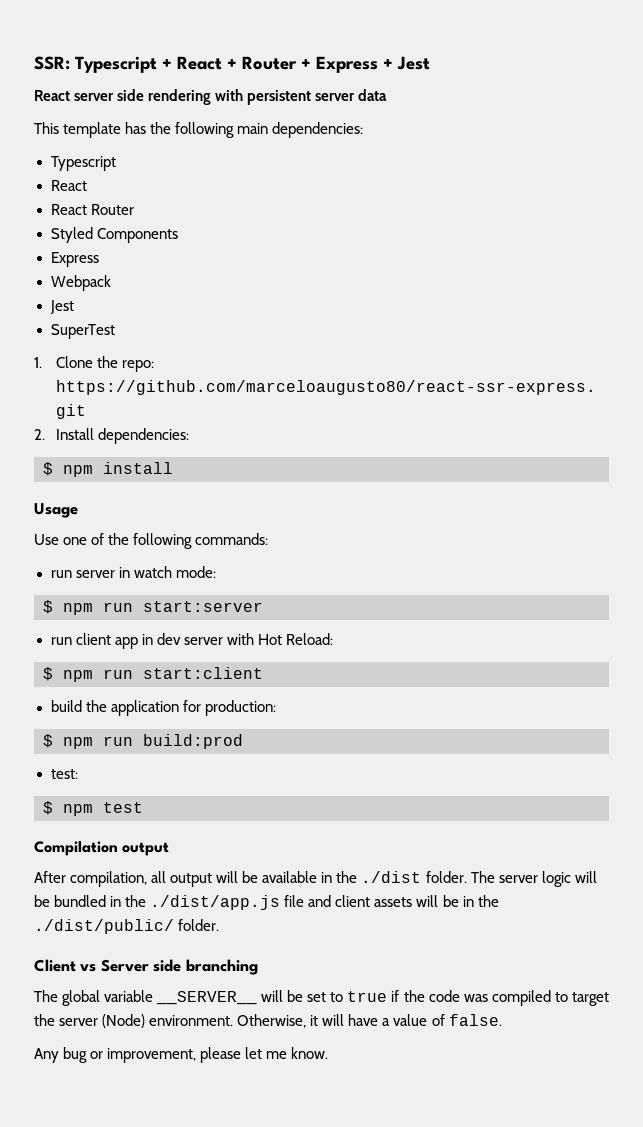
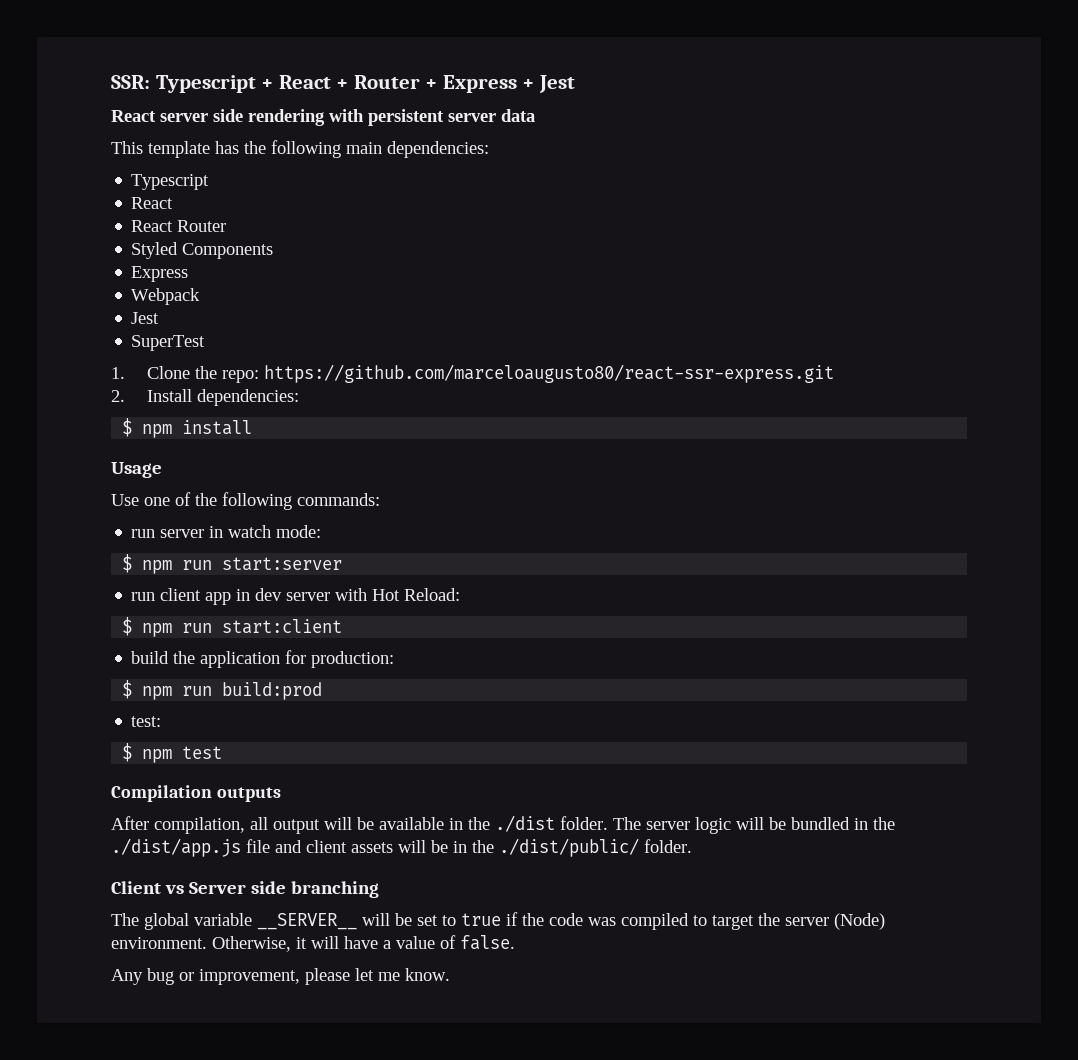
[122,842,170,856] output -> [216,787,281,802] outputs

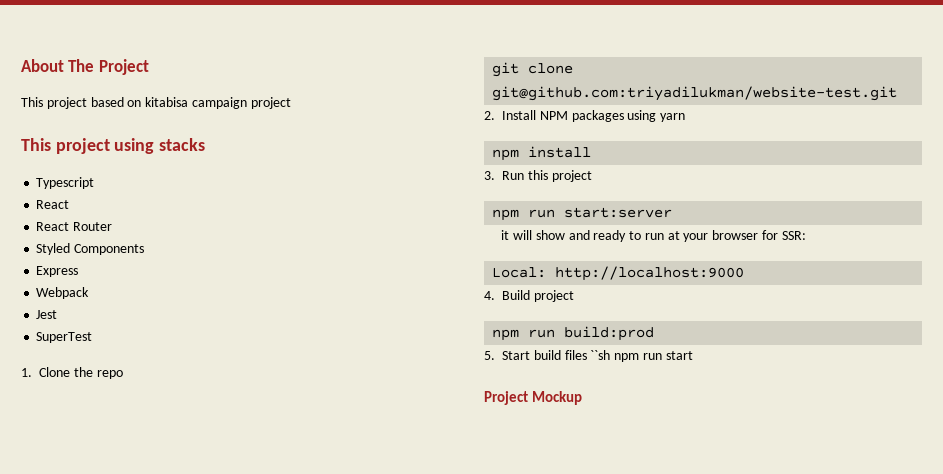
[111,75,575,93] [111,109,535,126] [111,140,489,158] SSR: Typescript + React + Router + Express + Jest // React server side rendering with persistent server data // This template has the following main dependencies: -> [21,59,149,75] [21,97,291,109] [21,138,206,154] About The Project // This project based on kitabisa campaign project // This project using stacks
[222,364,835,383] [111,389,300,406] [122,418,253,438] [111,462,162,478] [111,492,380,510] [131,525,322,538] [122,554,343,574] [131,588,461,605] [122,617,343,637] [131,650,395,668] [122,680,323,700] [131,716,162,727] [122,743,223,763] [111,785,281,802] [111,815,895,834] [111,838,692,857] [111,881,379,898] [111,912,885,930] [111,935,515,952] [111,968,450,985] repo: https://github.com/marceloaugusto80/react-ssr-express.git // 2. Install dependencies: // $ npm install // Usage // Use one of the following commands: // run server in watch mode: // $ npm run start:server // run client app in dev server with Hot Reload: // $ npm run start:client // build the application for production: // $ npm run build:prod // test: // $ npm test // Compilation outputs // After compilation, all output will be available in the ./dist folder. The server logic will be bundled in the ./dist/app.js file and client assets will be in the ./dist/public/ folder. // Client vs Server side branching // The global variable __SERVER__ will be set to true if the code was compiled to target the server (Node) environment. Otherwise, it will have a value of false. // Any bug or improvement, please let me know. -> [96,370,123,379] [492,62,574,77] [492,86,898,101] [484,110,686,122] [492,146,592,161] [484,170,592,182] [492,207,673,221] [501,230,806,242] [492,266,745,281] [484,290,574,302] [492,326,655,341] [484,350,693,362] [484,391,583,405] repo // git clone git@github.com:triyadilukman/website-test.git // 2. Install NPM packages using yarn // npm install // 3. Run this project // npm run start:server // it will show and ready to run at your browser for SSR: // Local: http://localhost:9000 // 4. Build project // npm run build:prod // 5. Start build files ``sh npm run start // Project Mockup

